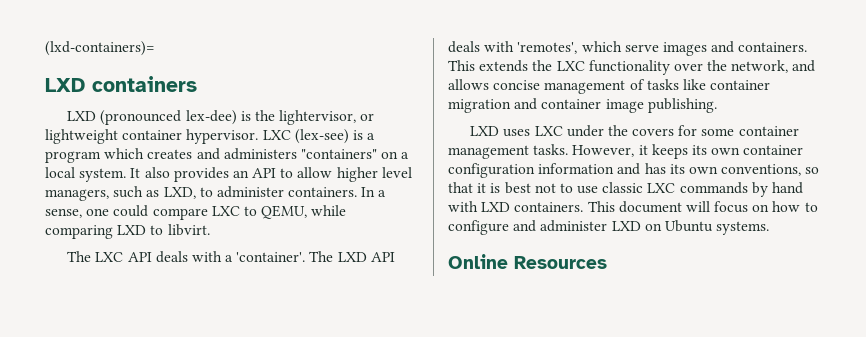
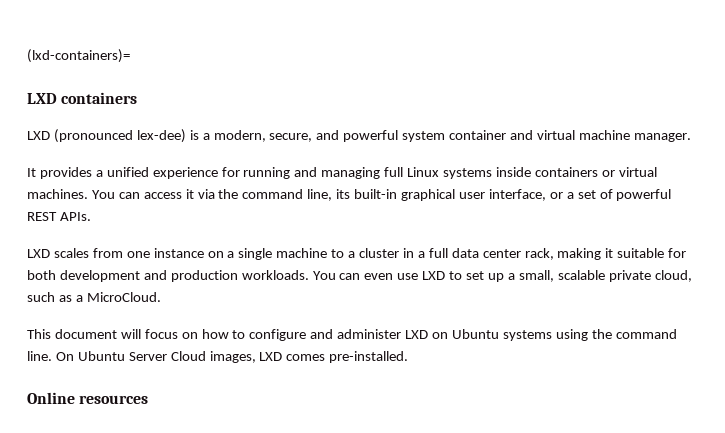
[254,110,375,125] [45,129,376,144] [45,148,410,163] [45,167,412,182] [45,186,387,201] [45,205,347,220] [45,224,210,239] [67,251,395,263] [448,41,808,56] [448,60,816,75] [448,79,771,94] [448,98,717,113] [470,125,799,137] [448,144,804,159] [448,163,820,178] [448,182,804,197] [448,201,584,212] the lightervisor, or lightweight container hypervisor. LXC (lex-see) is a program which creates and administers "containers" on a local system. It also provides an API to allow higher level managers, such as LXD, to administer containers. In a sense, one could compare LXC to QEMU, while comparing LXD to libvirt. // The LXC API deals with a 'container'. The LXD API deals with 'remotes', which serve images and containers. This extends the LXC functionality over the network, and allows concise management of tasks like container migration and container image publishing. // LXD uses LXC under the covers for some container management tasks. However, it keeps its own container configuration information and has its own conventions, so that it is best not to use classic LXC commands by hand with LXD containers. -> [202,130,691,142] [27,167,657,179] [27,189,672,201] [27,212,91,221] [27,248,687,260] [27,270,692,282] [27,292,161,302] a modern, secure, and powerful system container and virtual machine manager. // It provides a unified experience for running and managing full Linux systems inside containers or virtual machines. You can access it via the command line, its built-in graphical user interface, or a set of powerful REST APIs. // LXD scales from one instance on a single machine to a cluster in a full data center rack, making it suitable for both development and production workloads. You can even use LXD to set up a small, scalable private cloud, such as a MicroCloud. //
[716,221,770,235] systems. -> [502,329,677,341] [27,351,409,363] systems using the command line. On Ubuntu Server Cloud images, LXD comes pre-installed.
[514,256,607,269] Resources -> [79,395,149,404] resources

